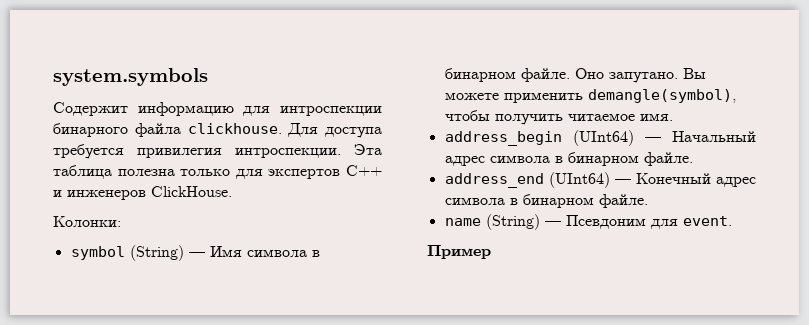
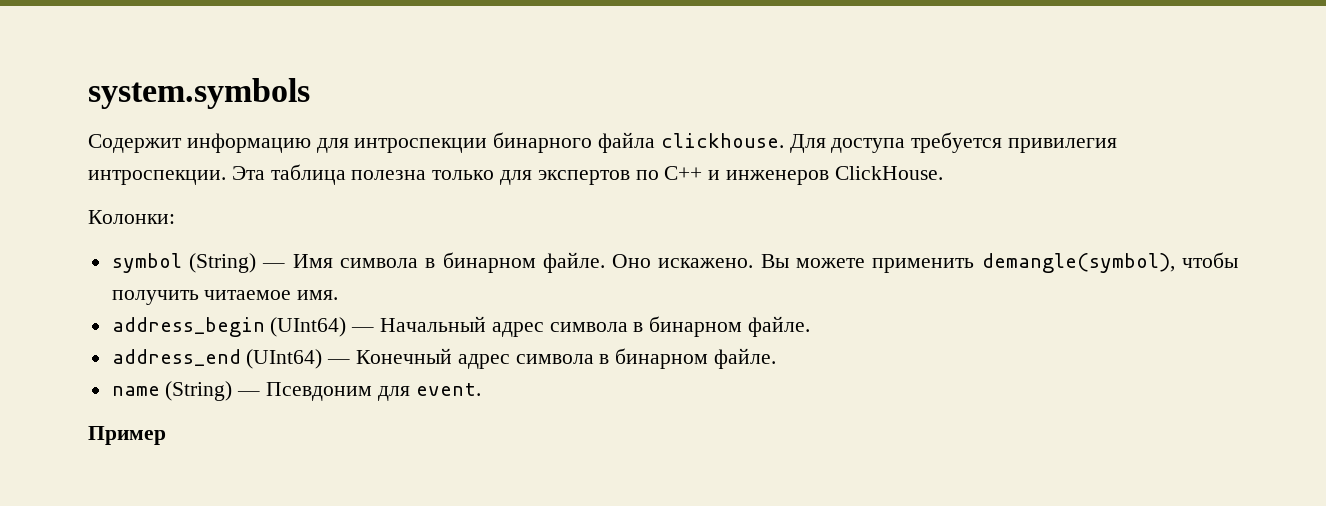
(341, 174) none -> [635,170,659,180] по
[608,72,678,83] запутано. -> [658,258,754,268] искажено.

